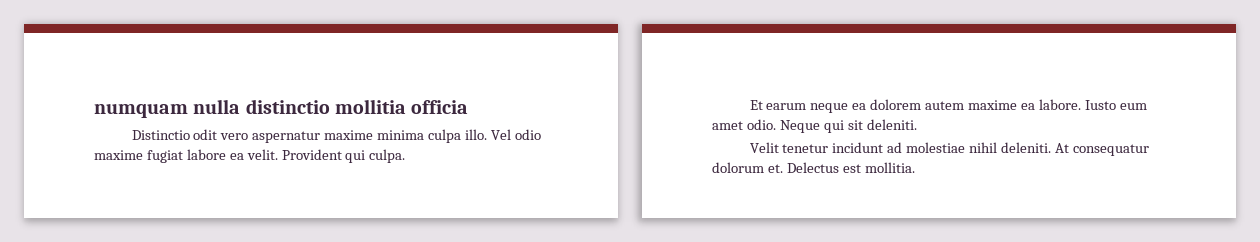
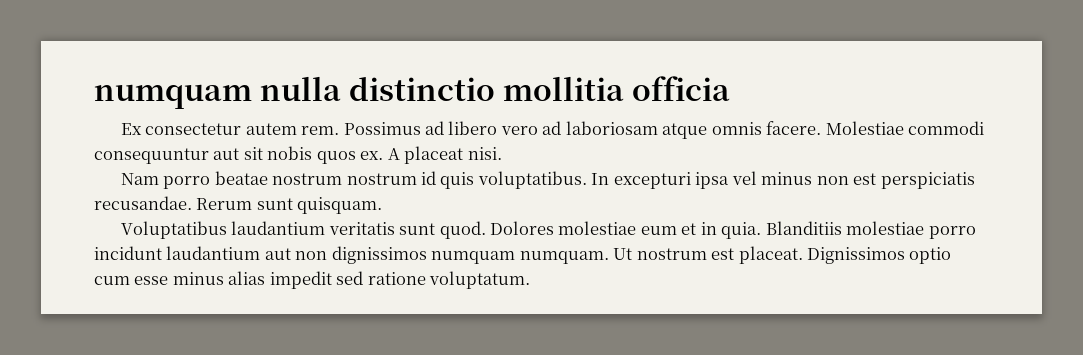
[131,129,541,143] [94,149,406,163] [749,99,1147,113] [712,119,917,133] [749,142,1149,156] [712,162,915,173] Distinctio odit vero aspernatur maxime minima culpa illo. Vel odio maxime fugiat labore ea velit. Provident qui culpa. // Et earum neque ea dolorem autem maxime ea labore. Iusto eum amet odio. Neque qui sit deleniti. // Velit tenetur incidunt ad molestiae nihil deleniti. At consequatur dolorum et. Delectus est mollitia. -> [120,121,985,139] [94,146,502,164] [120,171,975,189] [94,196,383,214] [120,221,976,239] [94,246,952,264] [94,271,531,289] Ex consectetur autem rem. Possimus ad libero vero ad laboriosam atque omnis facere. Molestiae commodi consequuntur aut sit nobis quos ex. A placeat nisi. // Nam porro beatae nostrum nostrum id quis voluptatibus. In excepturi ipsa vel minus non est perspiciatis recusandae. Rerum sunt quisquam. // Voluptatibus laudantium veritatis sunt quod. Dolores molestiae eum et in quia. Blanditiis molestiae porro incidunt laudantium aut non dignissimos numquam numquam. Ut nostrum est placeat. Dignissimos optio cum esse minus alias impedit sed ratione voluptatum.

